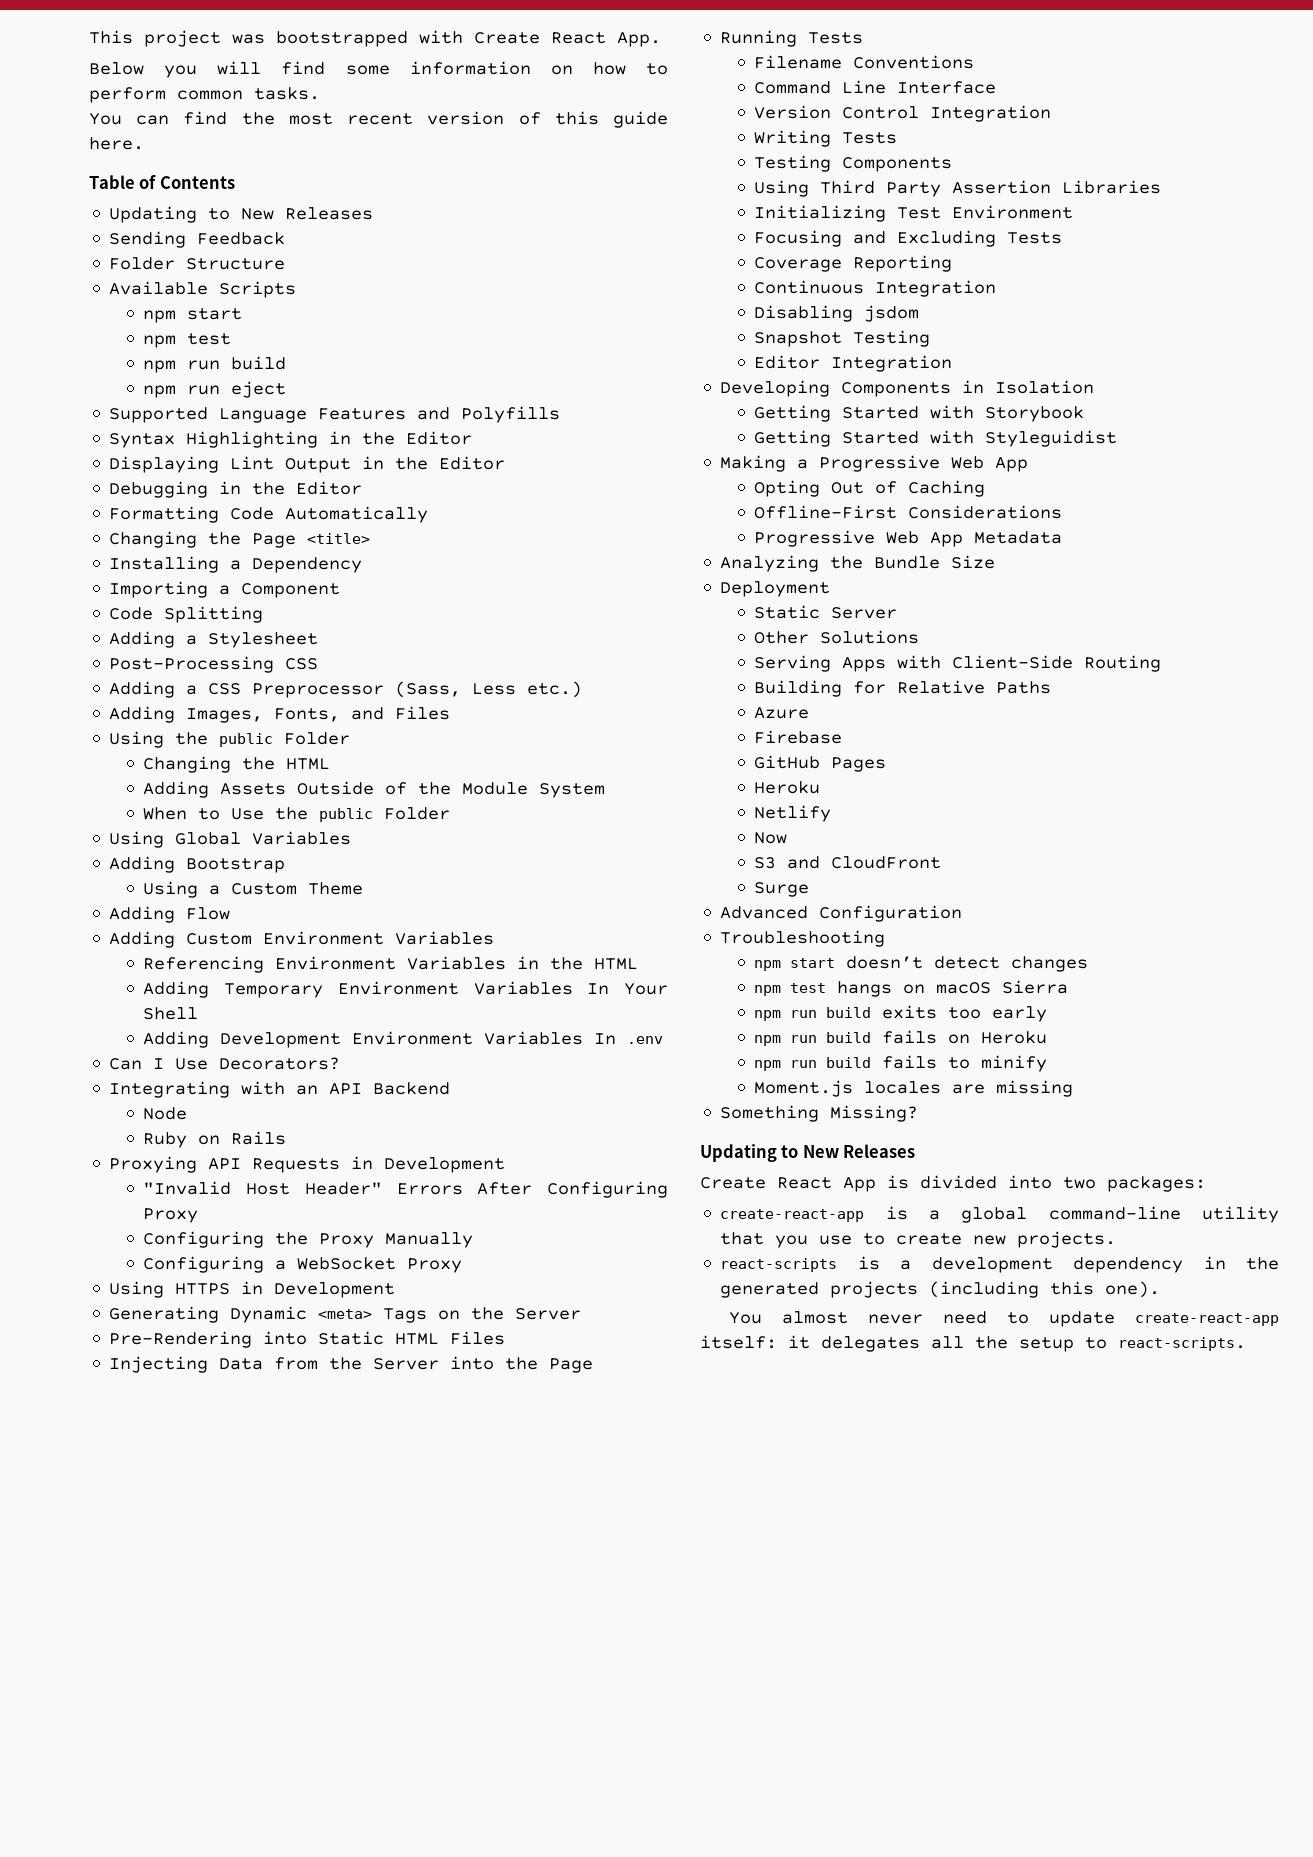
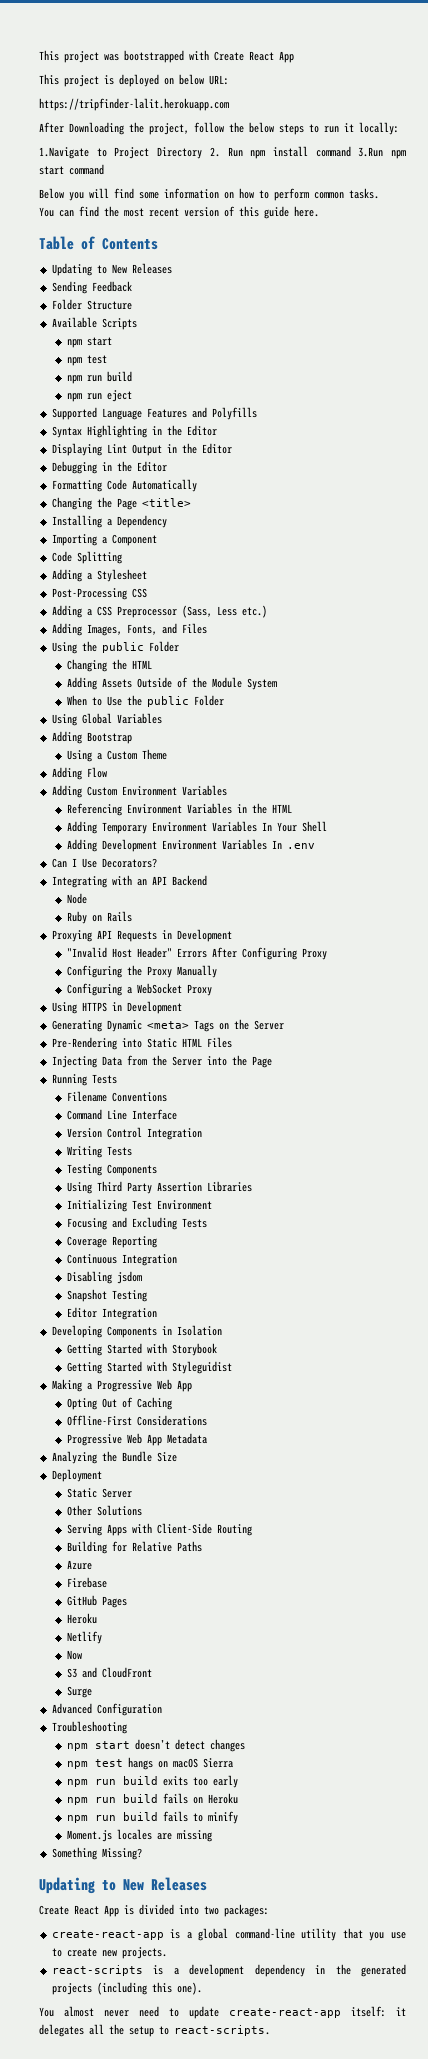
[617,32,661,47] App. -> [279,51,294,63] [39,74,229,87] [39,98,229,111] [39,122,399,135] [39,146,406,159] [39,164,104,175] App // This project is deployed on below URL: // https://tripfinder-lalit.herokuapp.com // After Downloading the project, follow the below steps to run it locally: // 1.Navigate to Project Directory 2. Run npm install command 3.Run npm start command

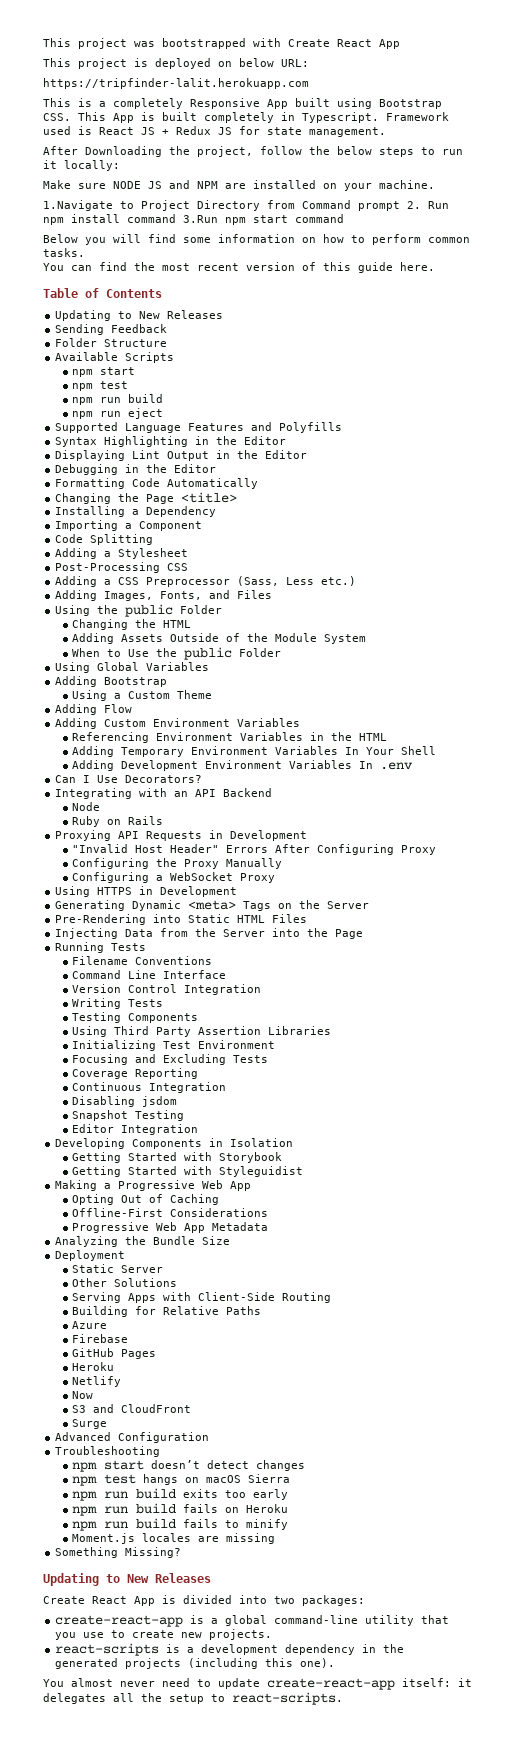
(229, 104) none -> [43,98,442,109] [43,112,449,123] [43,126,386,137] // This is a completely Responsive App built using Bootstrap CSS. This App is built completely in Typescript. Framework used is React JS + Redux JS for state management.
(399, 128) none -> [43,180,435,191] // Make sure NODE JS and NPM are installed on your machine.
(203, 153) none -> [267,200,400,211] from Command prompt

